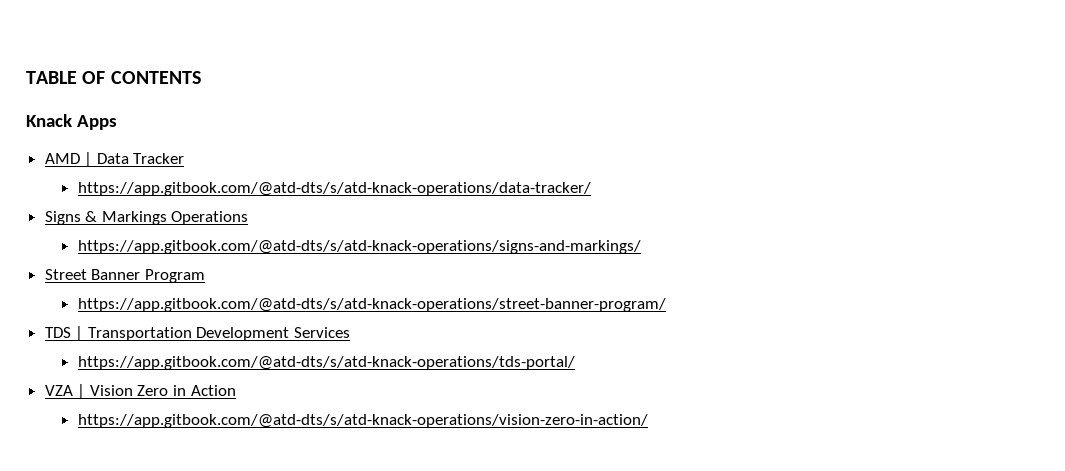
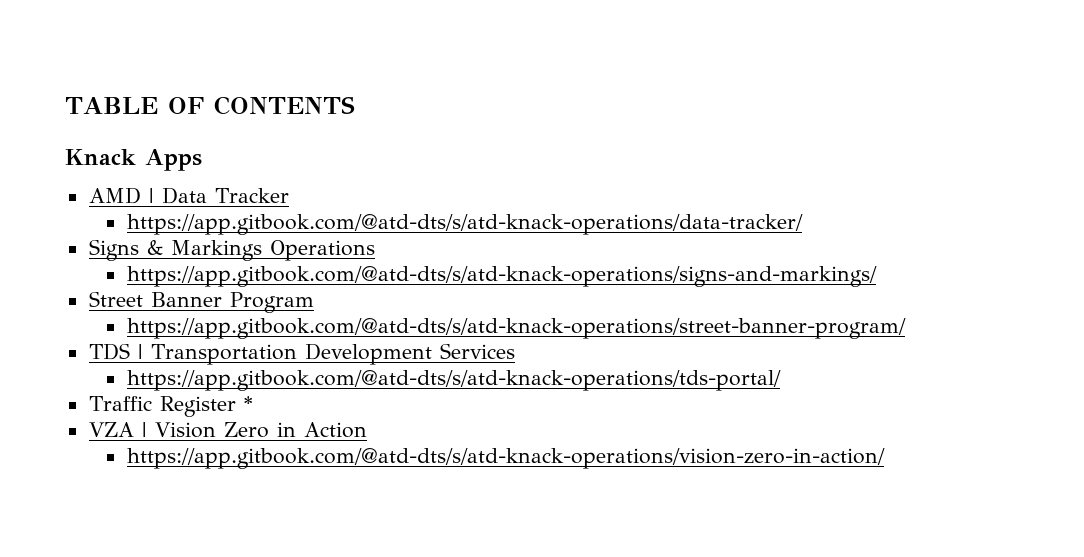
(575, 363) none -> [88,396,253,417] // Traffic Register *

